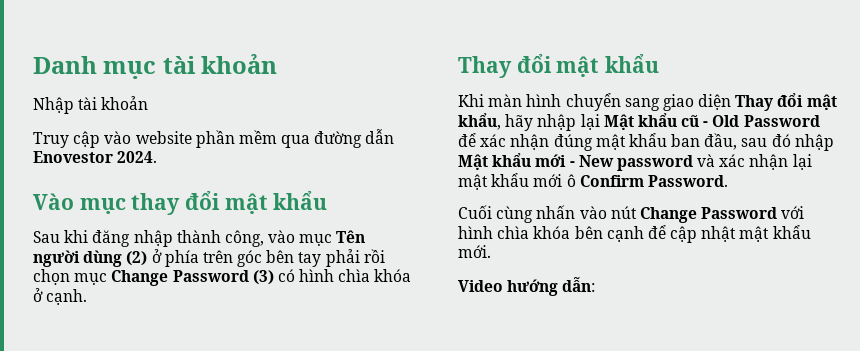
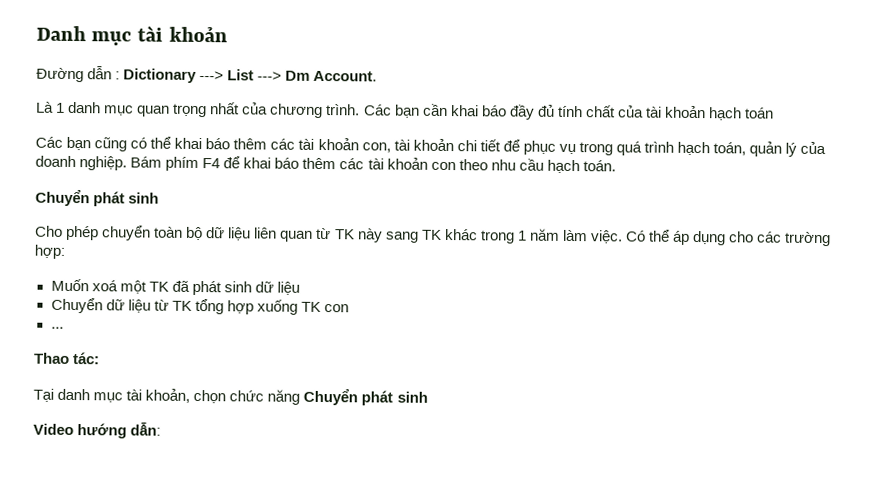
[33,96,149,114] [33,129,395,148] [33,151,158,163] [33,190,328,215] [33,230,366,247] [33,249,385,267] [33,269,412,286] [33,288,88,305] [458,53,660,78] [458,93,837,111] [458,113,820,131] [458,133,834,151] [458,153,812,171] [458,173,728,190] [458,205,805,223] [458,225,811,243] [458,245,491,258] Nhập tài khoản // Truy cập vào website phần mềm qua đường dẫn Enovestor 2024. // Vào mục thay đổi mật khẩu // Sau khi đăng nhập thành công, vào mục Tên người dùng (2) ở phía trên góc bên tay phải rồi chọn mục Change Password (3) có hình chìa khóa ở cạnh. // Thay đổi mật khẩu // Khi màn hình chuyển sang giao diện Thay đổi mật khẩu, hãy nhập lại Mật khẩu cũ - Old Password để xác nhận đúng mật khẩu ban đầu, sau đó nhập Mật khẩu mới - New password và xác nhận lại mật khẩu mới ô Confirm Password. // Cuối cùng nhấn vào nút Change Password với hình chìa khóa bên cạnh để cập nhật mật khẩu mới. -> [36,66,378,83] [36,101,775,121] [35,136,827,157] [35,155,616,174] [35,188,160,207] [35,225,832,247] [34,244,65,259] [50,278,300,296] [50,297,349,315] [50,326,64,329] [34,352,101,365] [33,387,428,406] Đường dẫn : Dictionary ---> List ---> Dm Account. // Là 1 danh mục quan trọng nhất của chương trình. Các bạn cần khai báo đầy đủ tính chất của tài khoản hạch toán // Các bạn cũng có thể khai báo thêm các tài khoản con, tài khoản chi tiết để phục vụ trong quá trình hạch toán, quản lý của doanh nghiệp. Bám phím F4 để khai báo thêm các tài khoản con theo nhu cầu hạch toán. // Chuyển phát sinh // Cho phép chuyển toàn bộ dữ liệu liên quan từ TK này sang TK khác trong 1 năm làm việc. Có thể áp dụng cho các trường hợp: // Muốn xoá một TK đã phát sinh dữ liệu // Chuyển dữ liệu từ TK tổng hợp xuống TK con // ... // Thao tác: // Tại danh mục tài khoản, chọn chức năng Chuyển phát sinh

